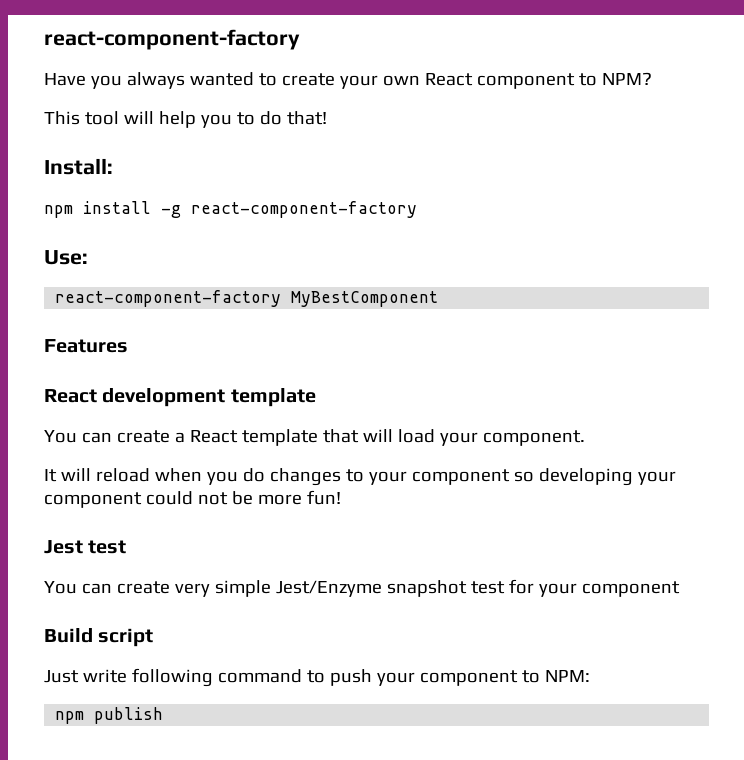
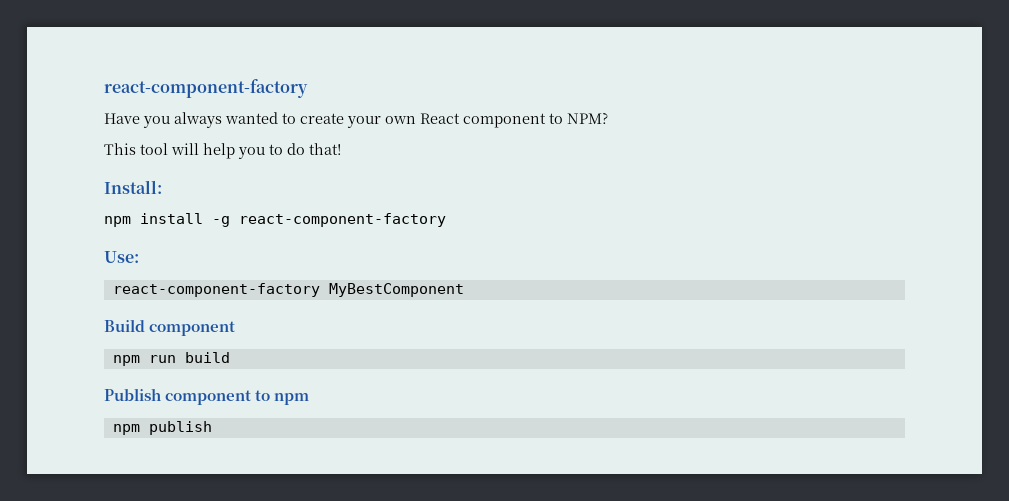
[44,339,128,353] [44,388,316,407] [44,429,585,446] [44,468,676,486] [44,490,341,508] [44,540,127,554] [44,579,680,597] [44,628,154,647] [44,668,590,687] Features // React development template // You can create a React template that will load your component. // It will reload when you do changes to your component so developing your component could not be more fun! // Jest test // You can create very simple Jest/Enzyme snapshot test for your component // Build script // Just write following command to push your component to NPM: -> [104,319,236,336] [112,352,230,366] [104,388,310,405] Build component // npm run build // Publish component to npm

